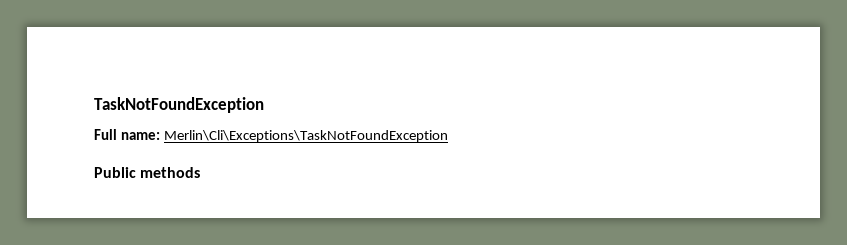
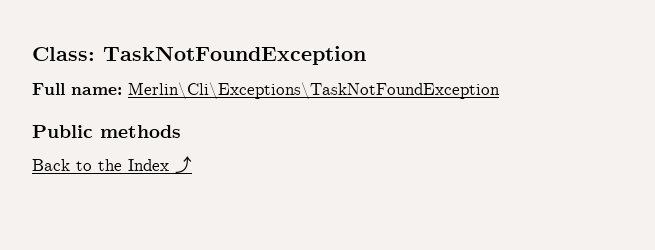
(94, 105) none -> [32,47,95,61] Class:
(201, 172) none -> [32,156,192,173] // Back to the Index ⤴

